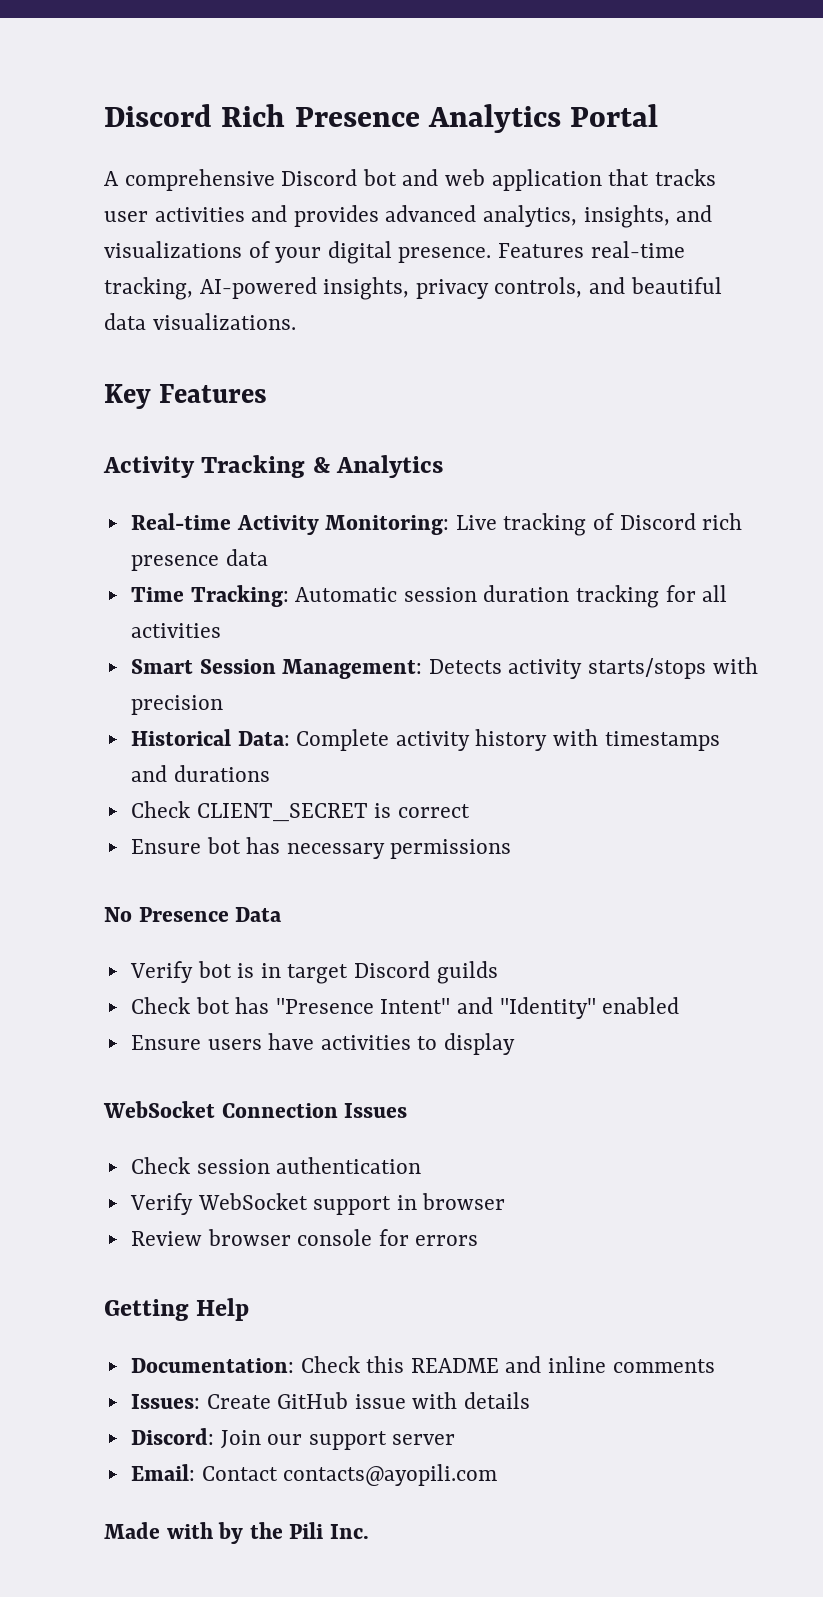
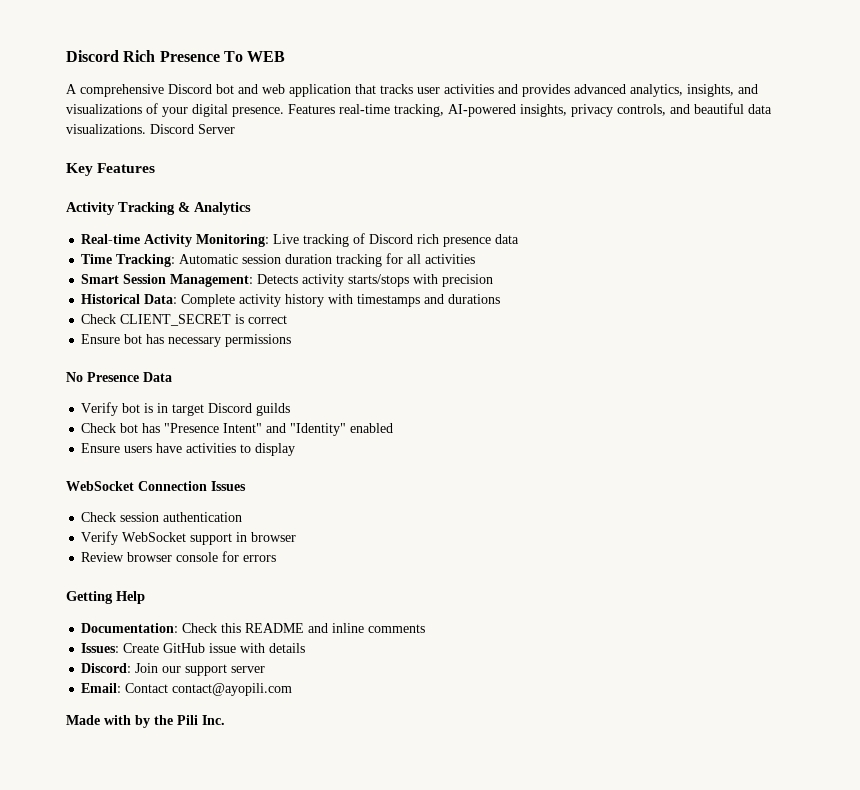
[427,104,659,133] Analytics Portal -> [223,51,286,62] To WEB
(296, 321) none -> [150,124,235,134] Discord Server
[283,1464,498,1486] contacts@ayopili.com -> [172,683,293,696] contact@ayopili.com

